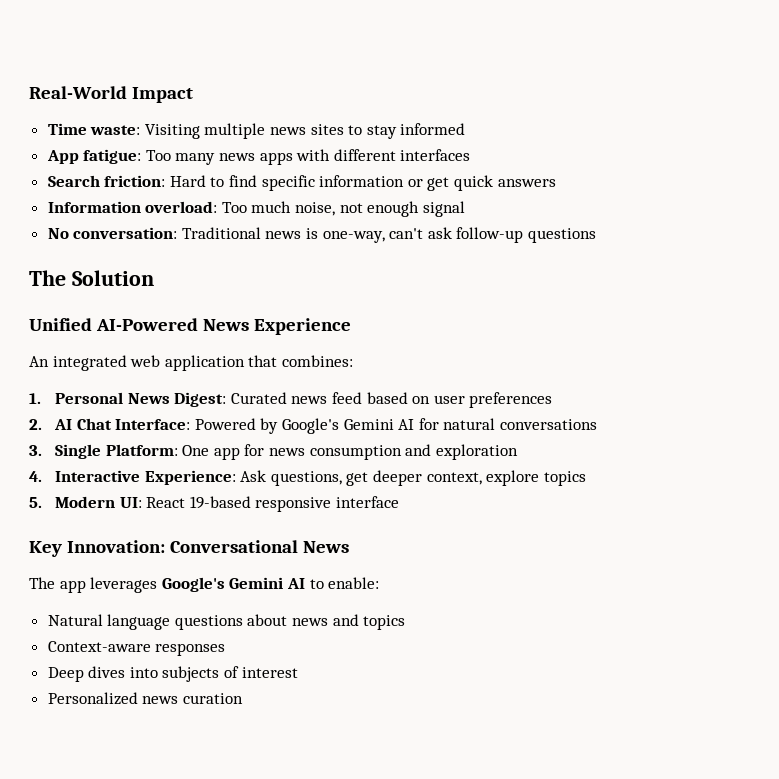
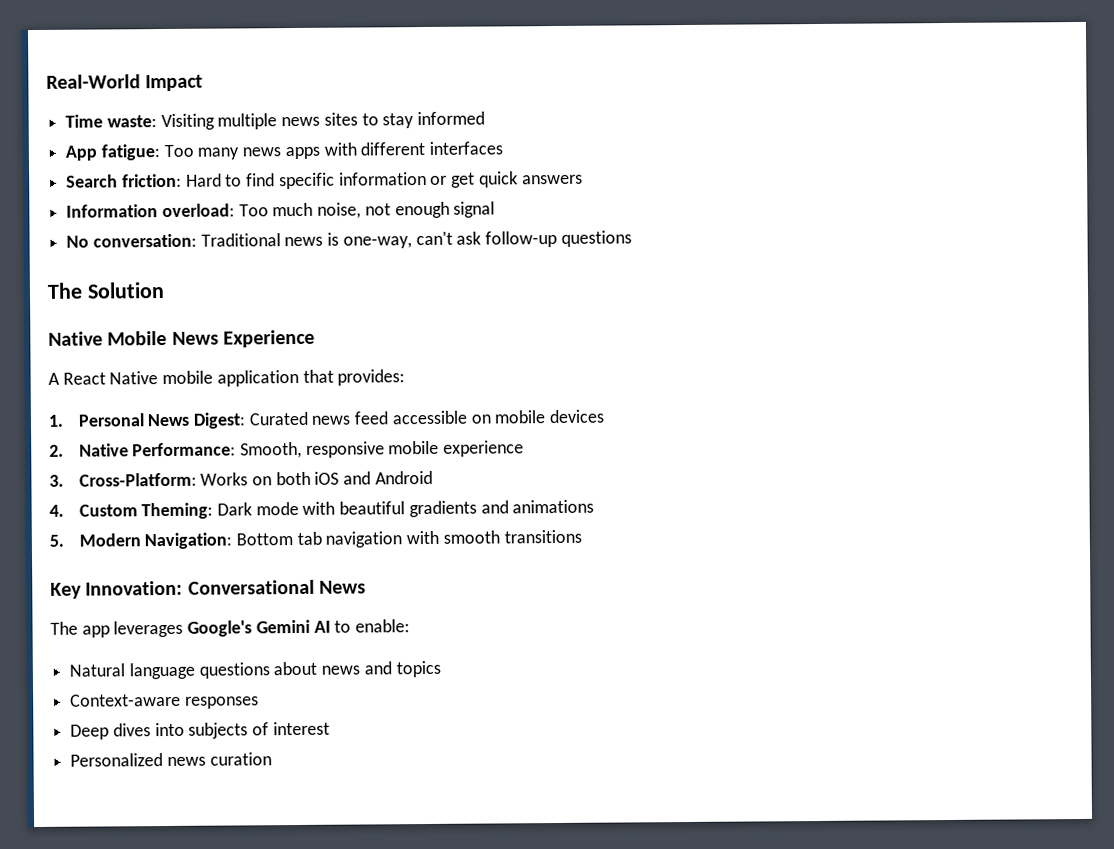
[29,318,199,331] Unified AI-Powered -> [48,330,168,346] Native Mobile
[29,355,161,371] An integrated web -> [48,370,214,385] A React Native mobile
[281,355,353,367] combines: -> [337,369,406,386] provides:
[366,392,553,408] [29,418,597,434] [29,444,518,460] [29,470,586,486] [29,496,400,512] based on user preferences // 2. AI Chat Interface: Powered by Google's Gemini AI for natural conversations // 3. Single Platform: One app for news consumption and exploration // 4. Interactive Experience: Ask questions, get deeper context, explore topics // 5. Modern UI: React 19-based responsive interface -> [391,409,605,425] [49,440,525,459] [49,470,433,487] [49,499,595,520] [49,529,582,550] accessible on mobile devices // 2. Native Performance: Smooth, responsive mobile experience // 3. Cross-Platform: Works on both iOS and Android // 4. Custom Theming: Dark mode with beautiful gradients and animations // 5. Modern Navigation: Bottom tab navigation with smooth transitions

